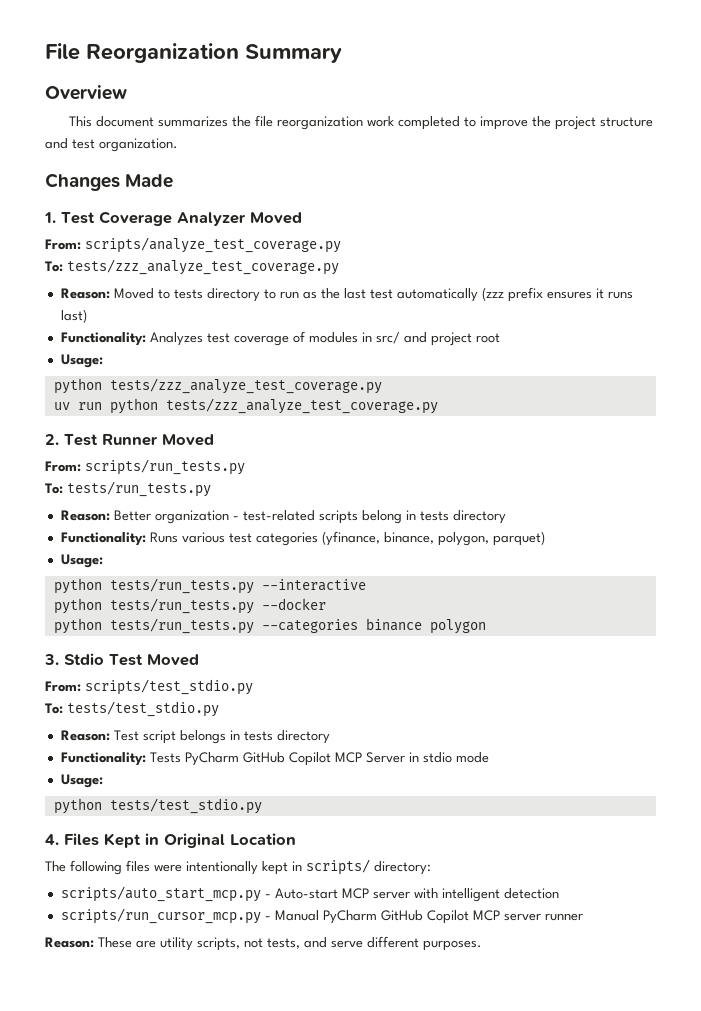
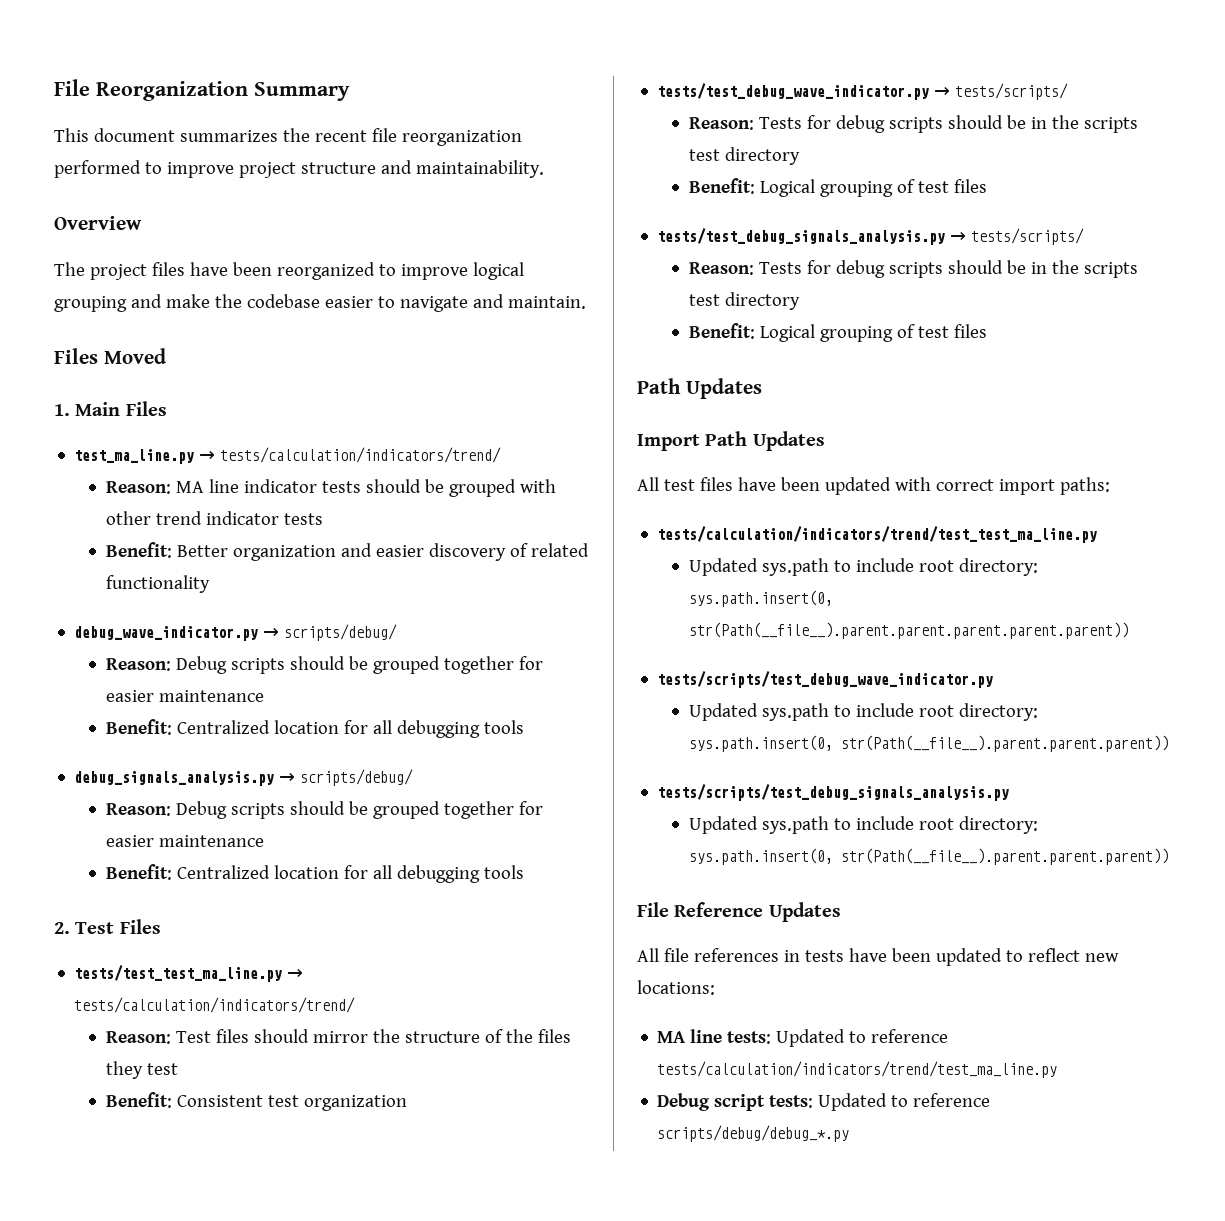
[45,85,127,100] // Overview -> (350, 91) none
(251, 121) none -> [314,130,367,142] recent
[366,116,551,130] work completed to improve the -> [54,160,234,178] performed to improve
[72,138,178,152] [45,173,174,191] [44,211,302,226] [45,237,341,253] [45,259,339,275] [60,287,633,302] [60,309,87,323] [60,331,500,346] [60,354,103,368] [53,378,382,394] [53,398,438,414] [45,434,214,446] [45,459,245,475] [45,481,211,497] [60,510,506,524] [60,531,545,546] [60,554,103,568] [53,578,366,594] [53,598,326,614] [53,618,486,634] [44,653,199,666] [45,679,253,695] [45,701,219,717] [60,730,330,744] [60,752,489,766] [60,774,103,788] [53,798,262,814] [45,833,296,848] [45,859,431,875] [60,886,559,902] [60,908,583,924] [45,936,482,951] test organization. // Changes Made // 1. Test Coverage Analyzer Moved // From: scripts/analyze_test_coverage.py // To: tests/zzz_analyze_test_coverage.py // Reason: Moved to tests directory to run as the last test automatically (zzz prefix ensures it runs last) // Functionality: Analyzes test coverage of modules in src/ and project root // Usage: // python tests/zzz_analyze_test_coverage.py // uv run python tests/zzz_analyze_test_coverage.py // 2. Test Runner Moved // From: scripts/run_tests.py // To: tests/run_tests.py // Reason: Better organization - test-related scripts belong in tests directory // Functionality: Runs various test categories (yfinance, binance, polygon, parquet) // Usage: // python tests/run_tests.py --interactive // python tests/run_tests.py --docker // python tests/run_tests.py --categories binance polygon // 3. Stdio Test Moved // From: scripts/test_stdio.py // To: tests/test_stdio.py // Reason: Test script belongs in tests directory // Functionality: Tests PyCharm GitHub Copilot MCP Server in stdio mode // Usage: // python tests/test_stdio.py // 4. Files Kept in Original Location // The following files were intentionally kept in scripts/ directory: // scripts/auto_start_mcp.py - Auto-start MCP server with intelligent detection // scripts/run_cursor_mcp.py - Manual PyCharm GitHub Copilot MCP server runner // Reason: These are utility scripts, not tests, and serve different purposes. -> [415,160,544,178] [54,216,142,230] [54,262,524,280] [54,294,586,312] [54,348,166,364] [54,401,167,416] [74,447,502,464] [105,479,556,497] [105,511,323,525] [105,542,589,561] [105,575,210,593] [74,624,398,641] [105,656,543,674] [105,690,264,702] [105,719,524,738] [74,769,414,786] [105,801,543,819] [105,835,264,847] [105,864,524,883] [54,919,161,934] [74,965,304,982] [74,997,356,1013] [105,1029,571,1044] [105,1061,178,1079] [105,1092,407,1111] [657,83,1069,100] [688,115,1138,133] [688,147,800,165] [688,178,987,197] [657,228,1085,245] [688,260,1138,278] [688,292,800,310] [688,323,987,342] [637,378,762,399] [637,431,825,451] [637,477,1110,495] [657,526,1098,543] [688,558,1038,576] [688,590,833,607] [688,622,1129,639] [657,671,994,688] [688,703,1038,721] [688,735,1169,752] [657,784,1010,801] [688,816,1038,834] [688,848,1169,865] [637,902,841,922] [637,948,1119,966] [637,980,715,995] [657,1029,949,1047] [657,1061,1058,1078] [657,1093,991,1111] [657,1125,850,1142] maintainability. // Overview // The project files have been reorganized to improve logical grouping and make the codebase easier to navigate and maintain. // Files Moved // 1. Main Files // test_ma_line.py → tests/calculation/indicators/trend/ // Reason: MA line indicator tests should be grouped with other trend indicator tests // Benefit: Better organization and easier discovery of related functionality // debug_wave_indicator.py → scripts/debug/ // Reason: Debug scripts should be grouped together for easier maintenance // Benefit: Centralized location for all debugging tools // debug_signals_analysis.py → scripts/debug/ // Reason: Debug scripts should be grouped together for easier maintenance // Benefit: Centralized location for all debugging tools // 2. Test Files // tests/test_test_ma_line.py → tests/calculation/indicators/trend/ // Reason: Test files should mirror the structure of the files they test // Benefit: Consistent test organization // tests/test_debug_wave_indicator.py → tests/scripts/ // Reason: Tests for debug scripts should be in the scripts test directory // Benefit: Logical grouping of test files // tests/test_debug_signals_analysis.py → tests/scripts/ // Reason: Tests for debug scripts should be in the scripts test directory // Benefit: Logical grouping of test files // Path Updates // Import Path Updates // All test files have been updated with correct import paths: // tests/calculation/indicators/trend/test_test_ma_line.py // Updated sys.path to include root directory: sys.path.insert(0, str(Path(__file__).parent.parent.parent.parent.parent)) // tests/scripts/test_debug_wave_indicator.py // Updated sys.path to include root directory: sys.path.insert(0, str(Path(__file__).parent.parent.parent)) // tests/scripts/test_debug_signals_analysis.py // Updated sys.path to include root directory: sys.path.insert(0, str(Path(__file__).parent.parent.parent)) // File Reference Updates // All file references in tests have been updated to reflect new locations: // MA line tests: Updated to reference tests/calculation/indicators/trend/test_ma_line.py // Debug script tests: Updated to reference scripts/debug/debug_*.py

